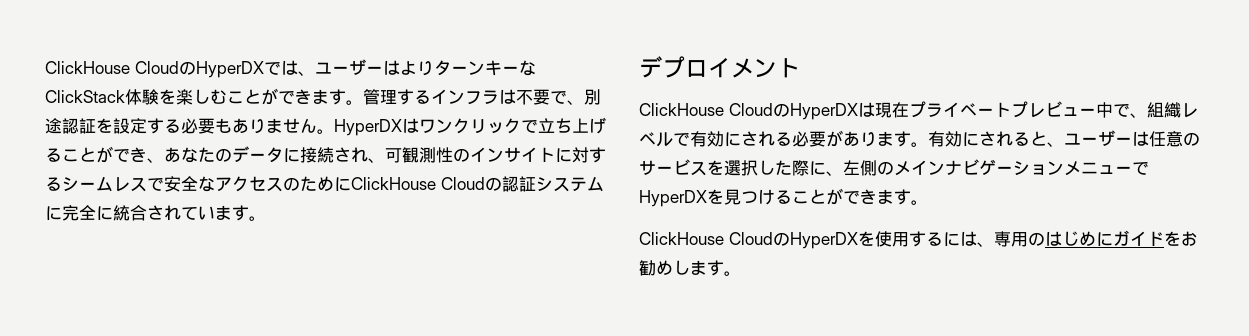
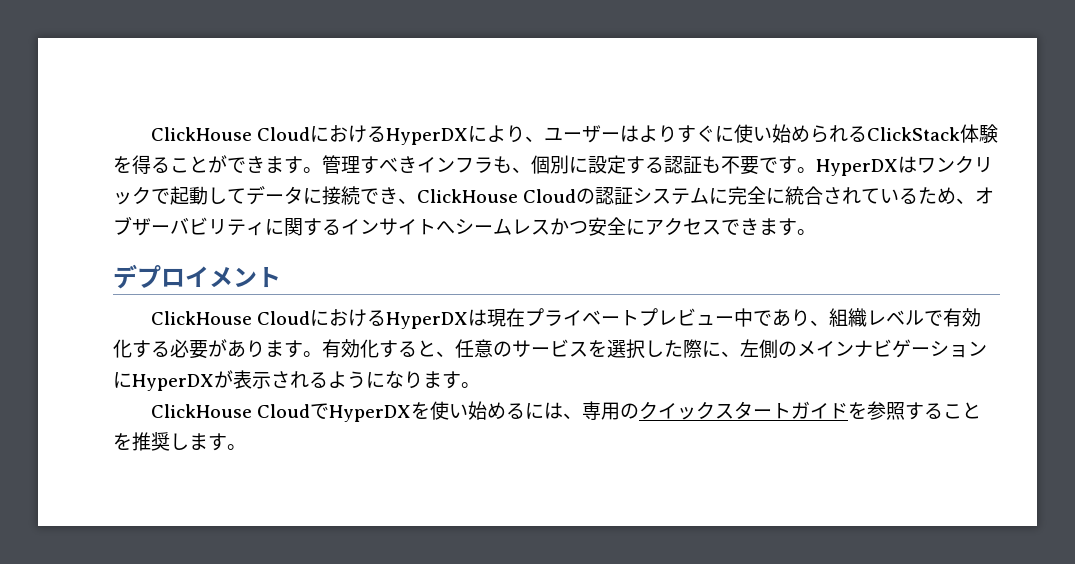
[45,59,536,78] ClickHouse CloudのHyperDXでは、ユーザーはよりターンキーな -> [151,124,868,145] ClickHouse CloudにおけるHyperDXにより、ユーザーはよりすぐに使い始められる
[176,89,227,105] 楽しむ -> [132,155,170,174] 得る
[414,90,431,104] る -> [379,156,417,173] べき
[499,89,601,105] [45,118,317,134] は不要で、別途認証を設定する必要もありません -> [493,155,797,175] も、個別に設定する認証も不要です
[538,117,606,134] [45,146,606,163] [45,176,351,192] 立ち上げることができ、あなたのデータに接続され、可観測性のインサイトに対するシームレスで安全なアクセスのために -> [170,186,417,205] 起動してデータに接続でき、
(215, 213) none -> [899,187,995,204] [113,216,759,236] るため、オブザーバビリティに関するインサイトへシームレスかつ安全にアクセスでき
[772,103,790,117] の -> [310,309,387,327] における
(1130, 110) none -> [772,309,811,327] あり
[724,131,775,147] にされ -> [113,339,151,358] 化す
[962,130,1149,147] にされると、ユーザーは -> [360,339,455,358] 化すると、
[1064,161,1149,176] [639,188,877,207] メニューでHyperDXを見つけることができ -> [113,370,423,391] にHyperDXが表示されるようになり
[772,232,790,246] の -> [310,403,330,419] で
[891,231,926,247] 用す -> [449,401,507,420] い始め
[1044,230,1198,247] [639,260,673,276] はじめにガイドをお勧め -> [639,401,982,420] [113,432,170,451] クイックスタートガイドを参照することを推奨

